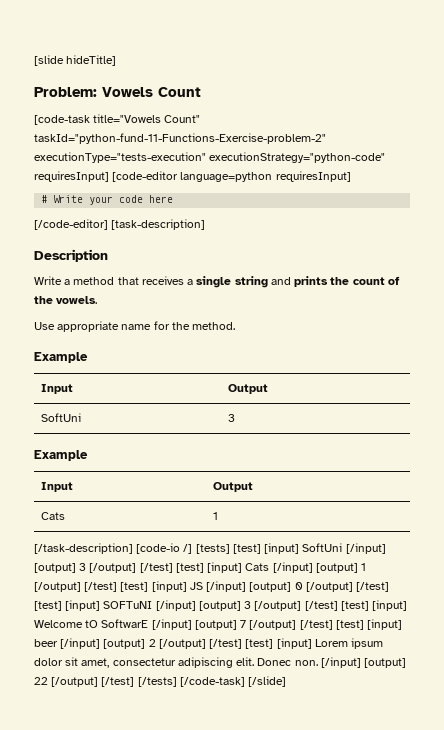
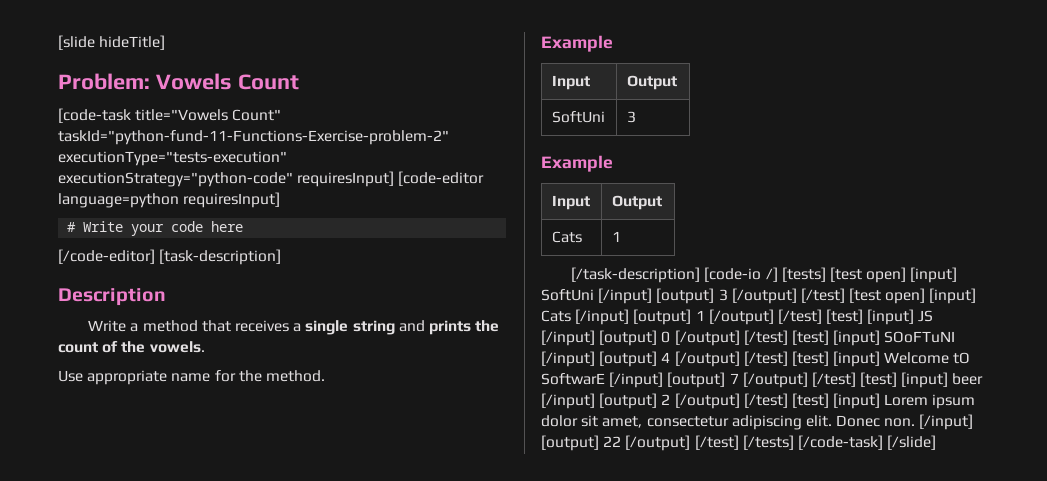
[232,544,261,554] [test] -> [829,267,907,283] [test open]
[175,563,204,573] [test] -> [849,288,926,304] [test open]
[103,600,252,611] SOFTuNI [/input] [output] 3 -> [884,331,956,343] [541,351,671,367] SOoFTuNI [/input] [output] 4

